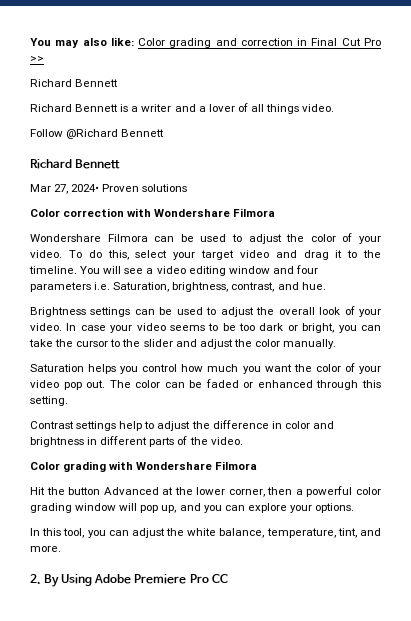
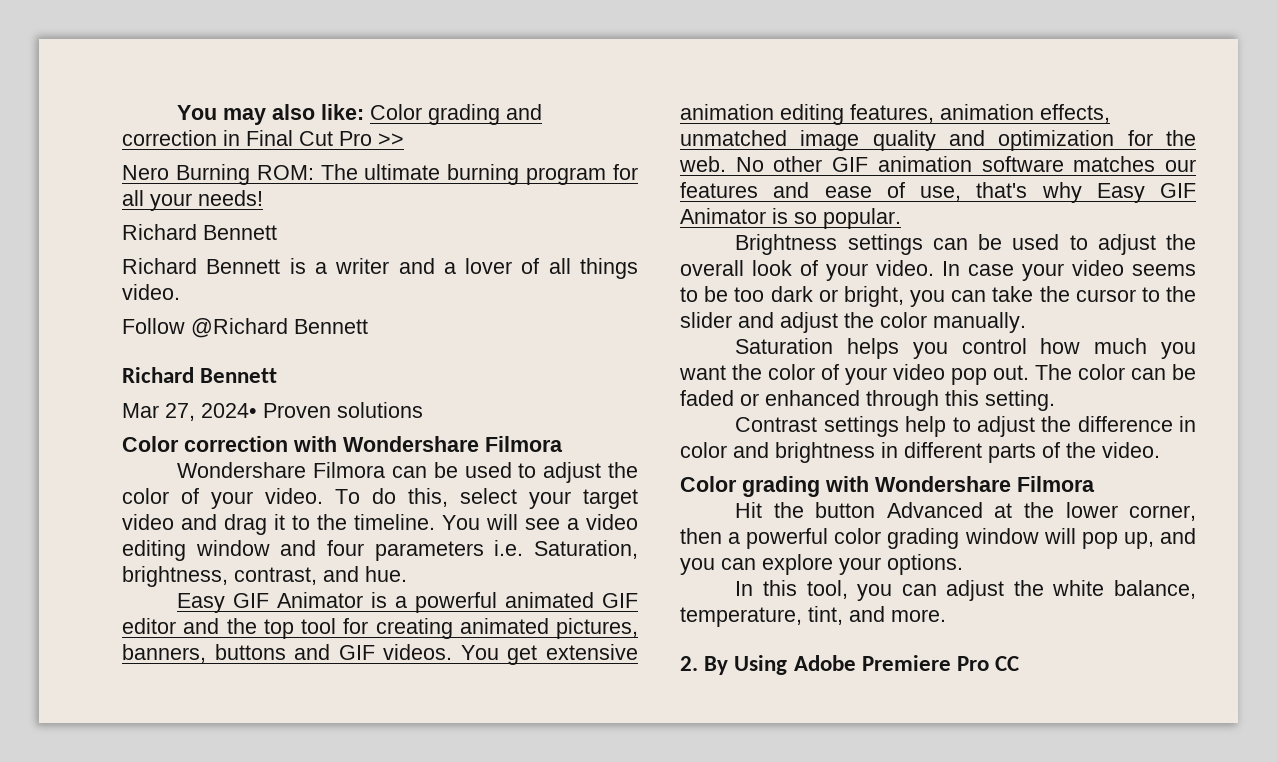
(44, 59) none -> [122,164,638,185] [122,190,263,211] // Nero Burning ROM: The ultimate burning program for all your needs!
(326, 286) none -> [177,592,638,613] [122,618,638,639] [122,644,638,665] [680,104,1110,125] [680,130,1196,151] [679,156,1196,172] [680,182,1196,203] [680,208,901,229] // Easy GIF Animator is a powerful animated GIF editor and the top tool for creating animated pictures, banners, buttons and GIF videos. You get extensive animation editing features, animation effects, unmatched image quality and optimization for the web. No other GIF animation software matches our features and ease of use, that's why Easy GIF Animator is so popular.

